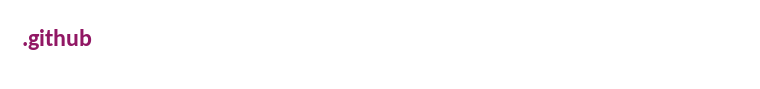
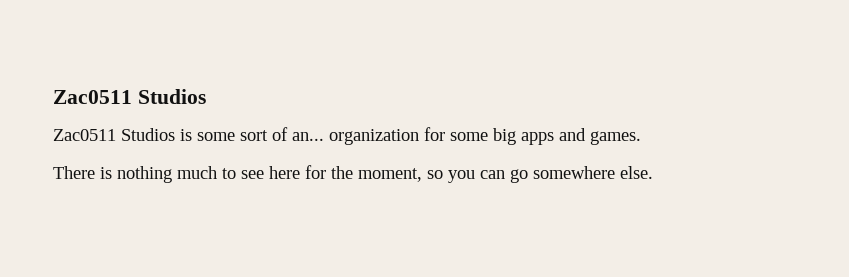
[22,29,92,50] .github -> [53,89,206,104] [53,127,641,145] [53,165,653,183] Zac0511 Studios // Zac0511 Studios is some sort of an... organization for some big apps and games. // There is nothing much to see here for the moment, so you can go somewhere else.

